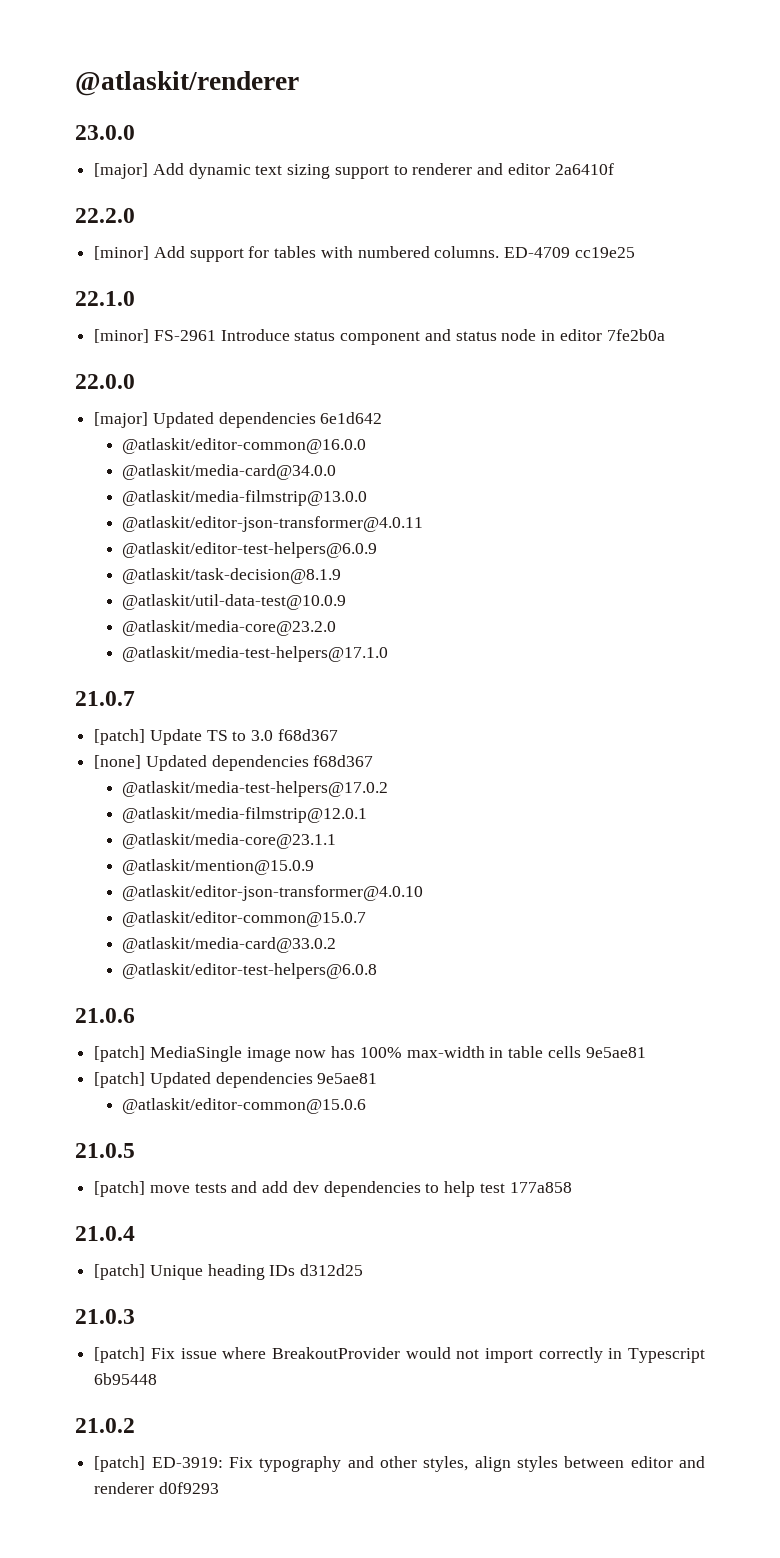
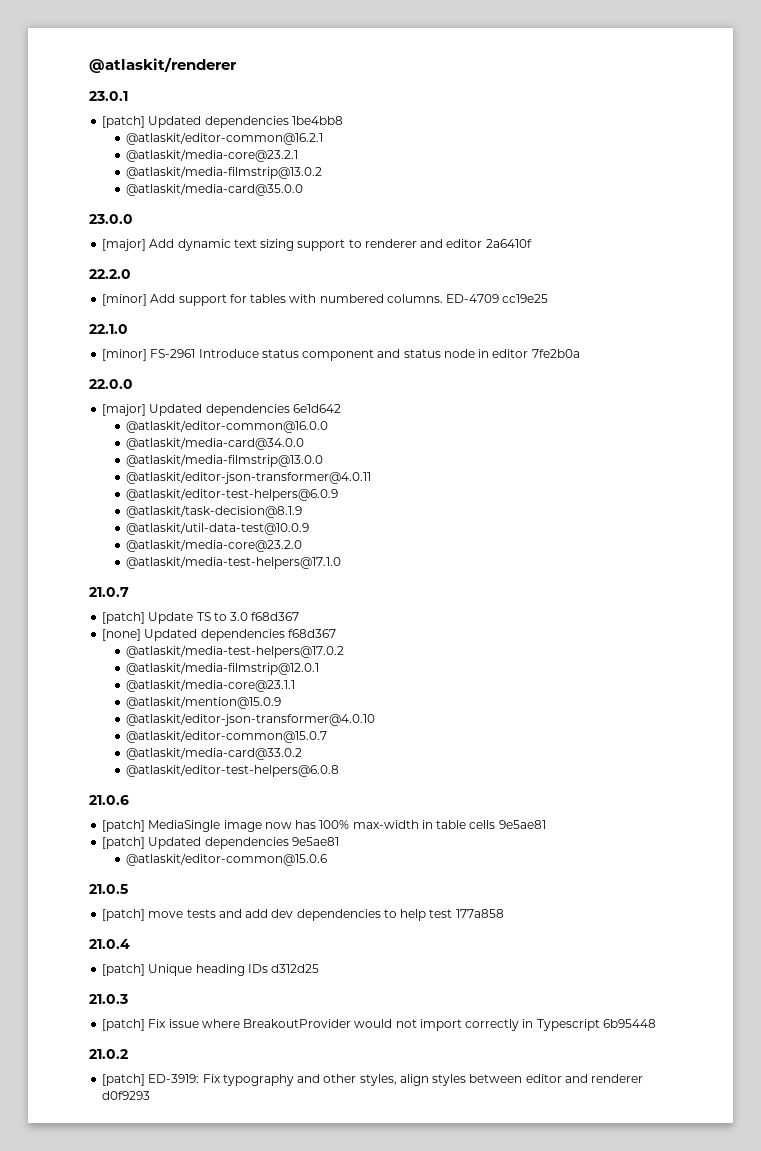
(299, 83) none -> [89,91,128,101] [102,116,343,128] [126,132,324,145] [126,149,299,162] [126,166,323,179] [126,183,304,196] // 23.0.1 // [patch] Updated dependencies 1be4bb8 // @atlaskit/editor-common@16.2.1 // @atlaskit/media-core@23.2.1 // @atlaskit/media-filmstrip@13.0.2 // @atlaskit/media-card@35.0.0

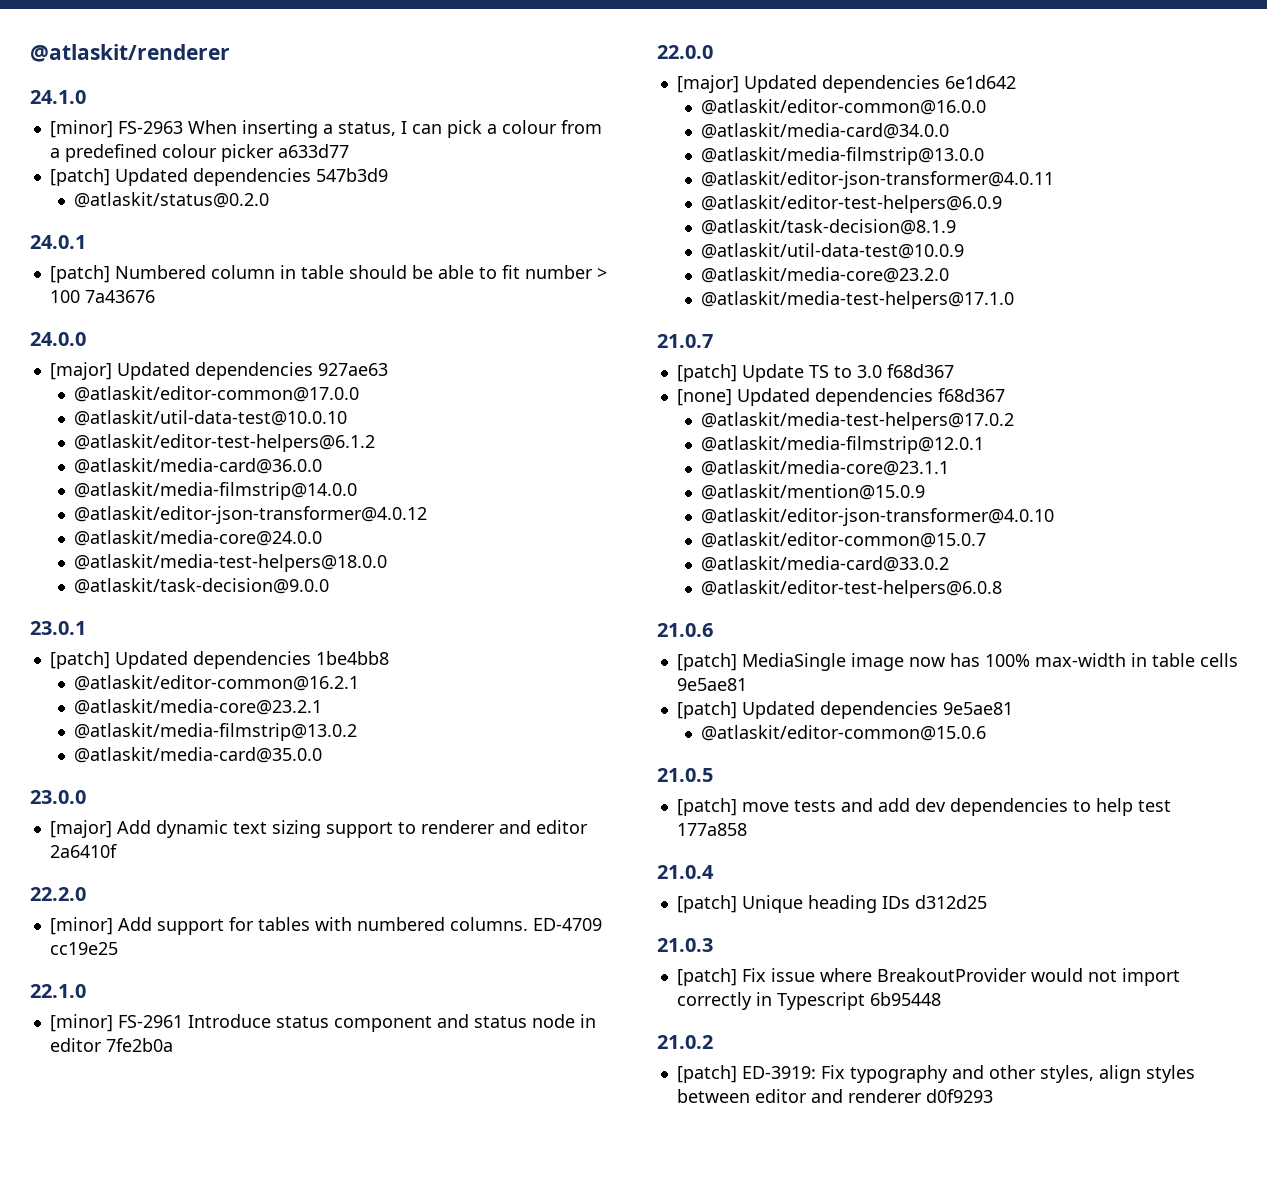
(237, 65) none -> [30,90,86,104] [49,120,602,138] [49,144,349,162] [49,168,388,186] [73,192,269,208] [30,235,86,249] [49,265,607,283] [49,290,155,303] [30,332,86,346] [49,362,388,380] [73,386,359,402] [73,410,347,426] [73,434,375,452] [73,458,322,474] [73,482,357,500] [73,506,427,524] [73,530,322,546] [73,554,387,572] [73,578,329,594] // 24.1.0 // [minor] FS-2963 When inserting a status, I can pick a colour from a predefined colour picker a633d77 // [patch] Updated dependencies 547b3d9 // @atlaskit/status@0.2.0 // 24.0.1 // [patch] Numbered column in table should be able to fit number > 100 7a43676 // 24.0.0 // [major] Updated dependencies 927ae63 // @atlaskit/editor-common@17.0.0 // @atlaskit/util-data-test@10.0.10 // @atlaskit/editor-test-helpers@6.1.2 // @atlaskit/media-card@36.0.0 // @atlaskit/media-filmstrip@14.0.0 // @atlaskit/editor-json-transformer@4.0.12 // @atlaskit/media-core@24.0.0 // @atlaskit/media-test-helpers@18.0.0 // @atlaskit/task-decision@9.0.0

